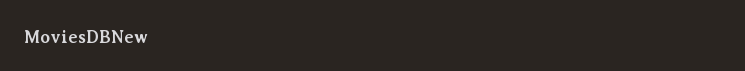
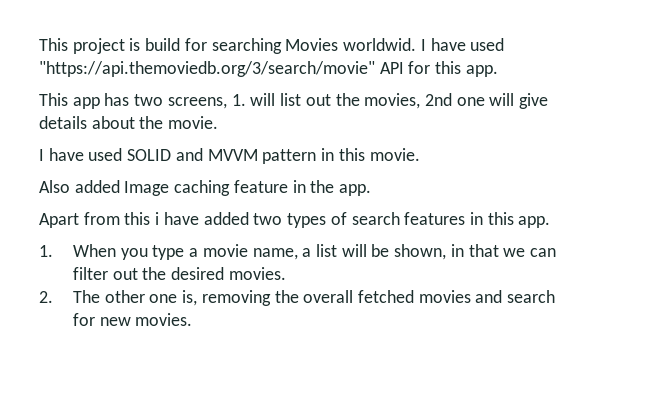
[24,30,148,43] MoviesDBNew -> [39,38,505,54] [39,61,498,77] [39,93,549,109] [39,116,219,129] [39,148,420,164] [39,180,372,196] [39,212,551,228] [39,244,557,260] [72,267,286,280] [39,290,556,306] [72,313,193,326] This project is build for searching Movies worldwid. I have used "https://api.themoviedb.org/3/search/movie" API for this app. // This app has two screens, 1. will list out the movies, 2nd one will give details about the movie. // I have used SOLID and MVVM pattern in this movie. // Also added Image caching feature in the app. // Apart from this i have added two types of search features in this app. // 1. When you type a movie name, a list will be shown, in that we can filter out the desired movies. // 2. The other one is, removing the overall fetched movies and search for new movies.

